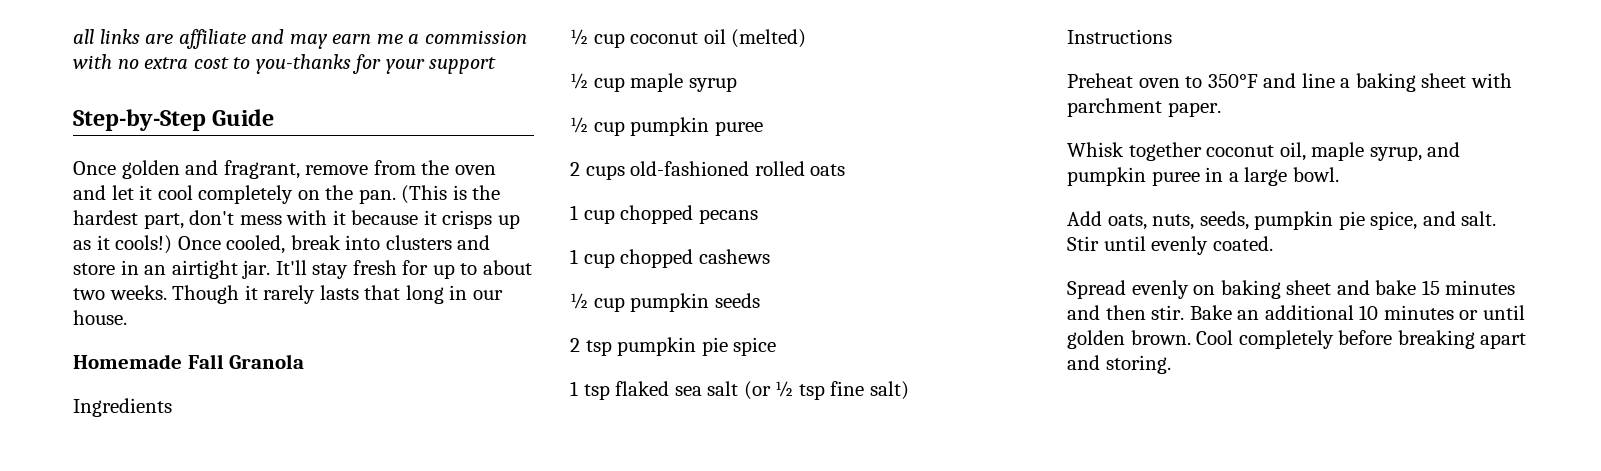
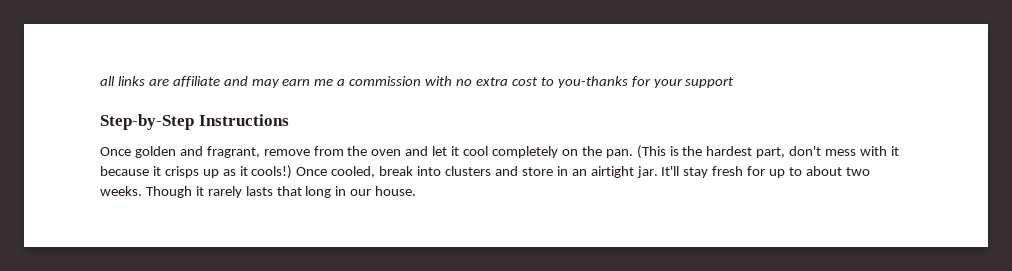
[212,109,275,126] Guide -> [198,114,289,126] Instructions
[73,354,305,369] [73,398,172,417] [570,29,807,48] [570,73,737,92] [570,117,763,136] [570,161,846,180] [570,205,758,224] [570,249,770,268] [570,293,760,312] [570,337,777,356] [570,381,909,400] [1067,29,1172,44] [1067,73,1512,92] [1067,98,1221,117] [1067,142,1461,161] [1067,167,1339,186] [1067,211,1497,230] [1067,236,1273,255] [1067,280,1516,299] [1067,305,1525,320] [1067,330,1527,349] [1067,355,1171,374] // Homemade Fall Granola // Ingredients // ½ cup coconut oil (melted) // ½ cup maple syrup // ½ cup pumpkin puree // 2 cups old-fashioned rolled oats // 1 cup chopped pecans // 1 cup chopped cashews // ½ cup pumpkin seeds // 2 tsp pumpkin pie spice // 1 tsp flaked sea salt (or ½ tsp fine salt) // Instructions // Preheat oven to 350°F and line a baking sheet with parchment paper. // Whisk together coconut oil, maple syrup, and pumpkin puree in a large bowl. // Add oats, nuts, seeds, pumpkin pie spice, and salt. Stir until evenly coated. // Spread evenly on baking sheet and bake 15 minutes and then stir. Bake an additional 10 minutes or until golden brown. Cool completely before breaking apart and storing. -> (417, 191) none

